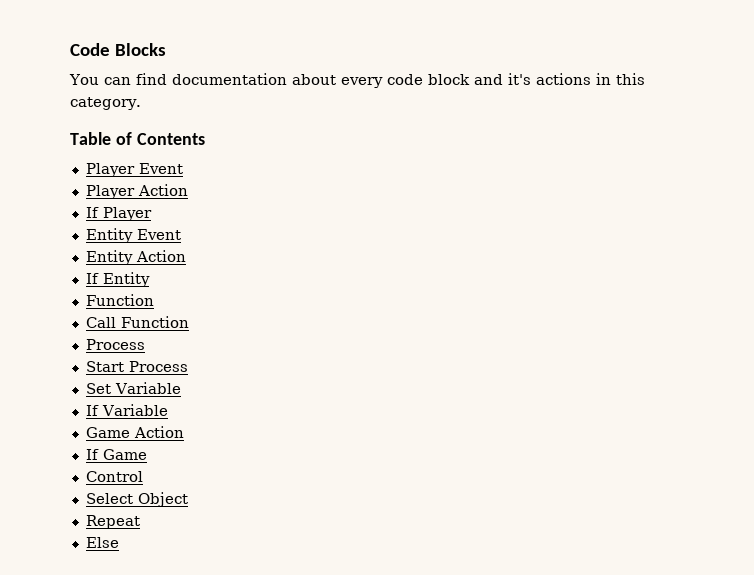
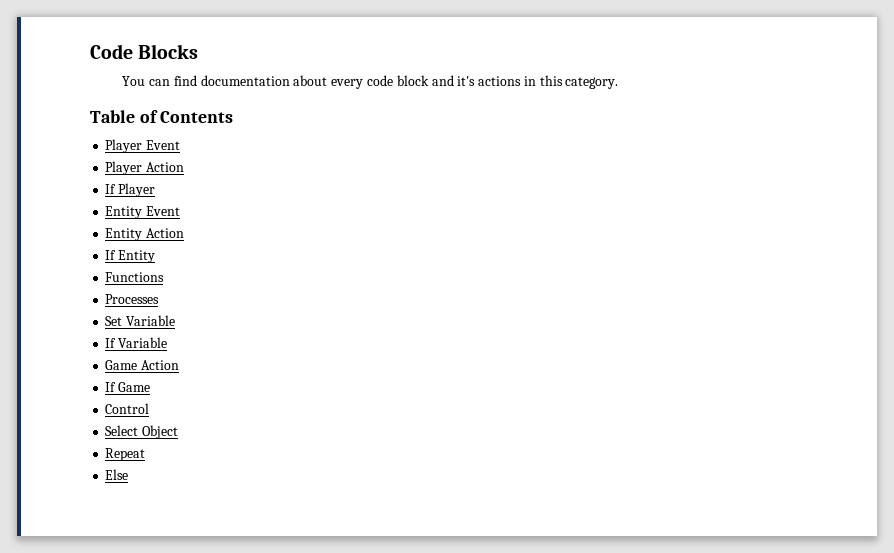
[85,294,154,306] [85,316,189,328] [85,339,145,350] [85,361,188,372] Function // Call Function // Process // Start Process -> [105,272,165,282] [105,294,160,304] Functions // Processes

